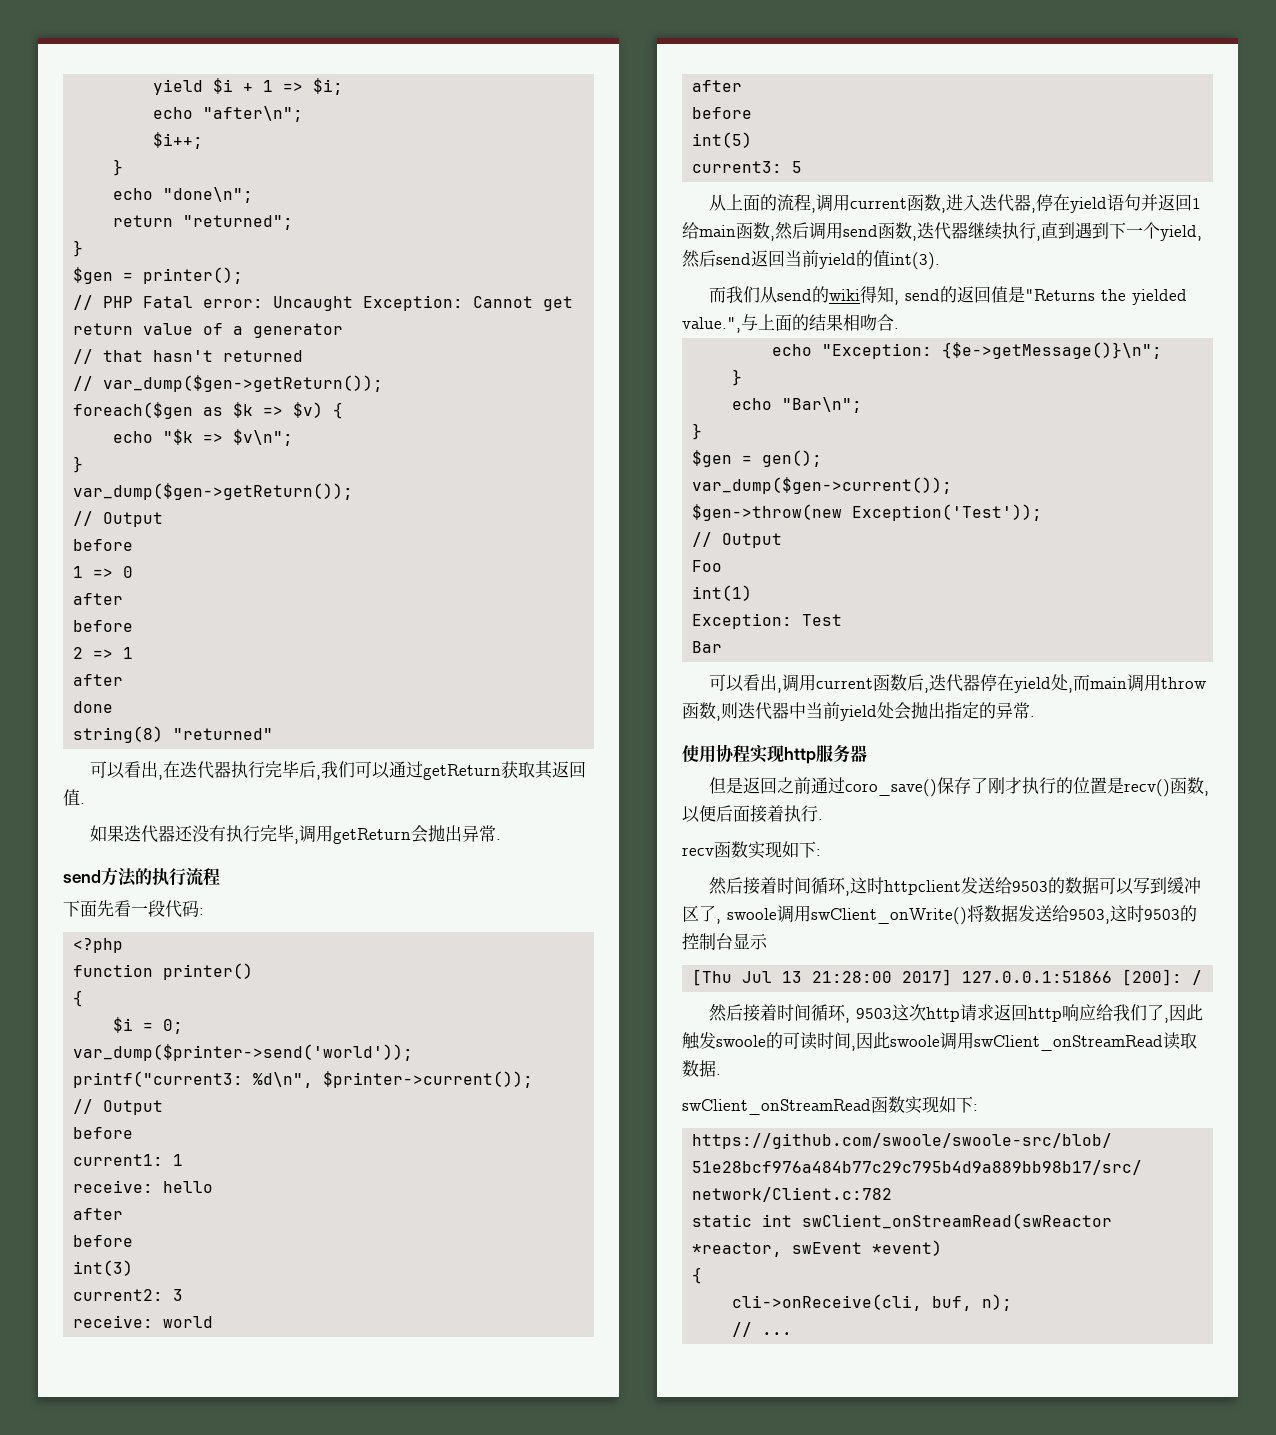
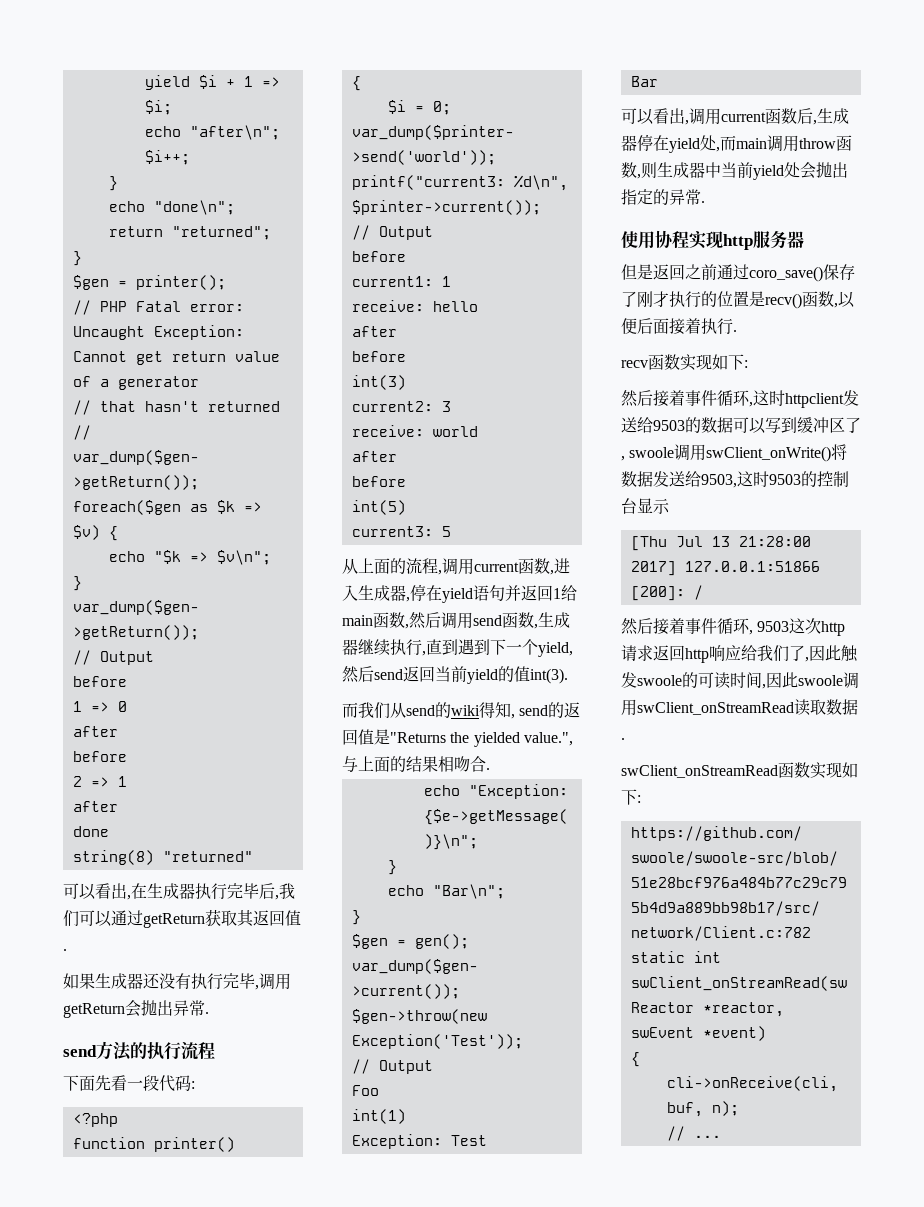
[179,761,214,779] 迭代 -> [147,883,179,899] 生成
[123,825,158,843] 迭代 -> [95,973,127,989] 生成
[979,194,1014,212] 迭代 -> [358,585,390,601] 生成
[917,222,951,240] 迭代 -> [538,612,570,628] 生成
[928,674,963,692] 迭代 -> [817,108,849,124] 生成
[738,702,772,720] 迭代 -> [657,162,689,178] 生成
[776,877,811,894] 时间 -> [685,390,717,406] 事件
[776,1004,811,1021] 时间 -> [685,618,717,634] 事件

